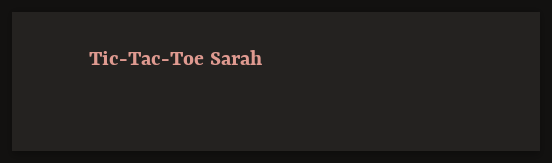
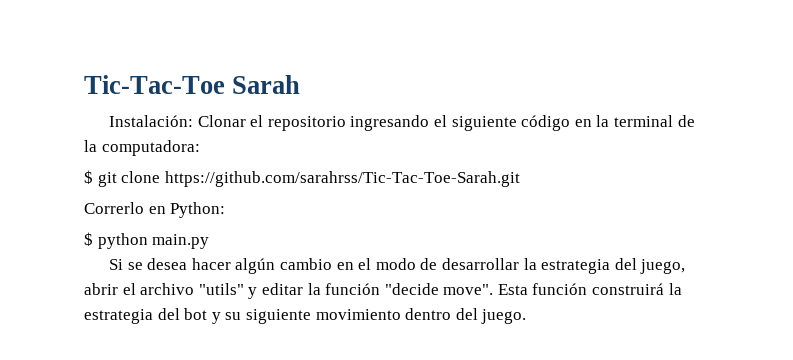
(263, 57) none -> [109,115,695,131] [84,140,200,156] [84,170,520,187] [84,202,226,218] [84,232,210,249] [109,258,686,274] [84,283,682,299] [84,308,527,324] // Instalación: Clonar el repositorio ingresando el siguiente código en la terminal de la computadora: // $ git clone https://github.com/sarahrss/Tic-Tac-Toe-Sarah.git // Correrlo en Python: // $ python main.py // Si se desea hacer algún cambio en el modo de desarrollar la estrategia del juego, abrir el archivo "utils" y editar la función "decide move". Esta función construirá la estrategia del bot y su siguiente movimiento dentro del juego.

